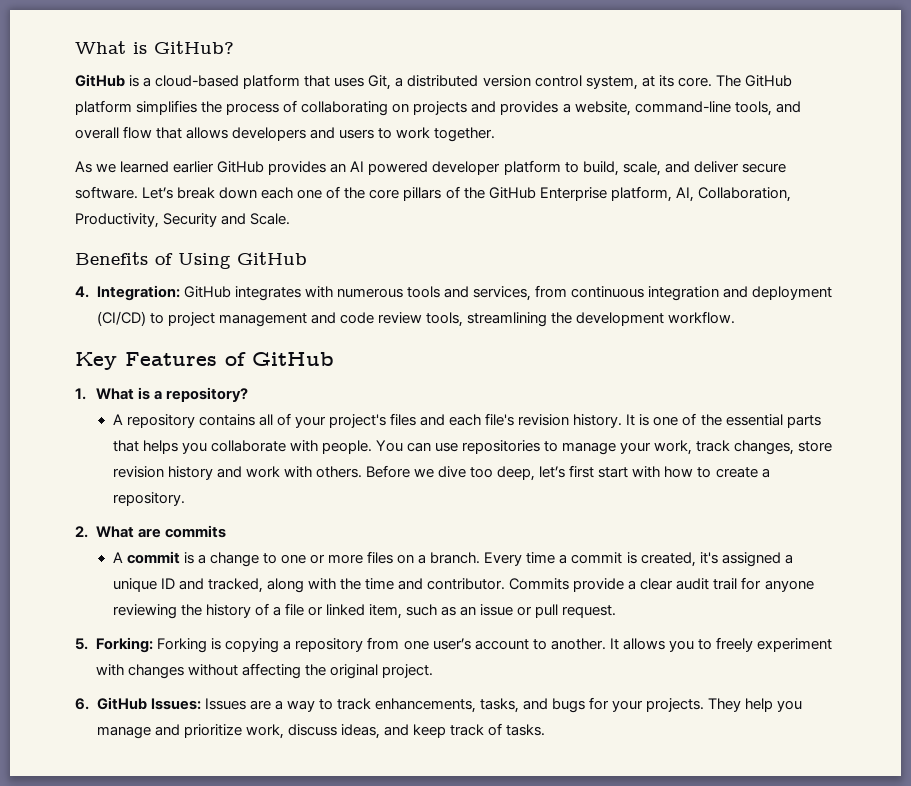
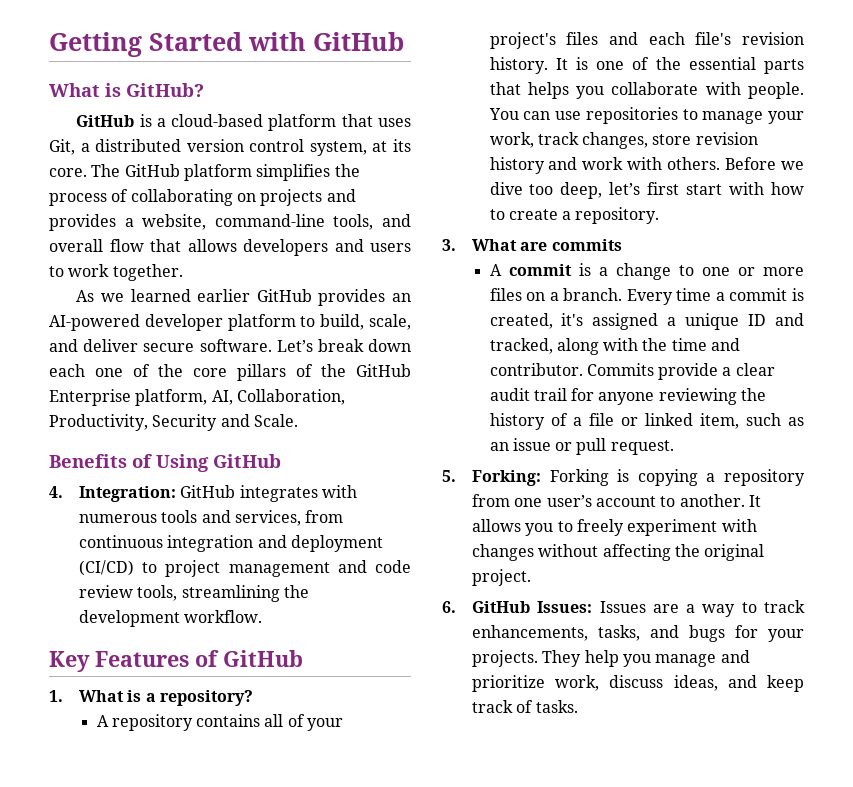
(75, 47) none -> [49,32,404,57] Getting Started with GitHub //
[350,161,429,175] AI powered -> [49,314,140,331] AI-powered
[75,526,88,538] 2. -> [442,239,456,251] 3.

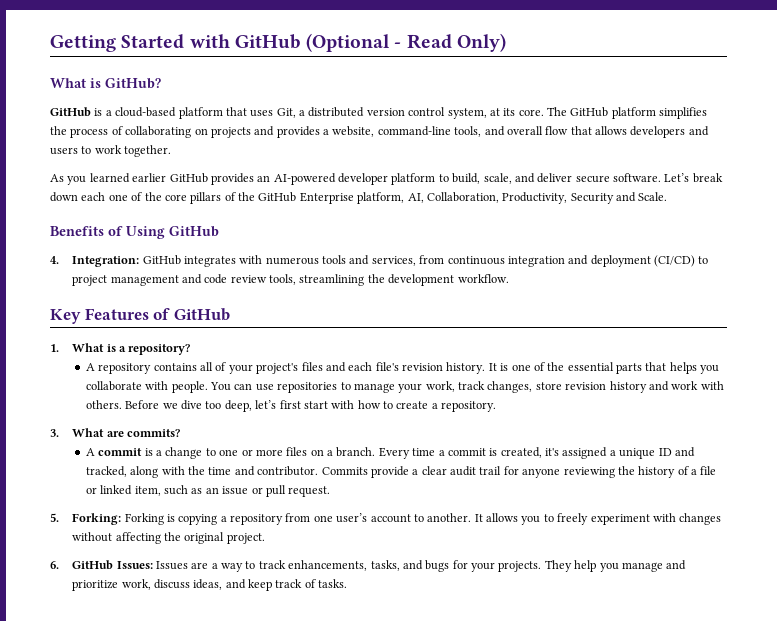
(404, 41) none -> [306,33,506,52] (Optional - Read Only)
[100,293,124,302] we -> [67,176,87,185] you
[551,239,622,251] commits -> [126,429,180,437] commits?

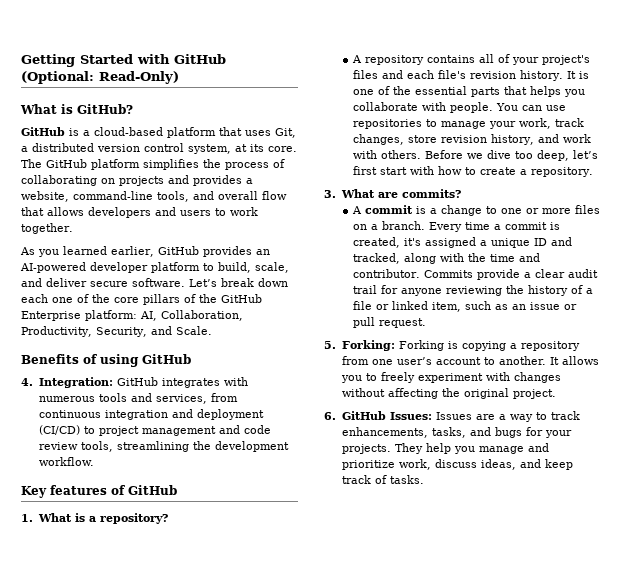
[306,33,506,52] (Optional - Read Only) -> [21,71,179,84] (Optional: Read-Only)
[132,173,167,182] earlier -> [111,246,154,257] earlier,
[357,192,405,204] platform, -> [85,310,137,321] platform:
[570,193,614,204] Security -> [95,327,147,337] Security,
[126,226,165,239] Using -> [100,354,139,367] using
[84,308,149,320] Features -> [50,485,107,495] features
[609,381,647,393] history -> [491,134,535,145] history,

